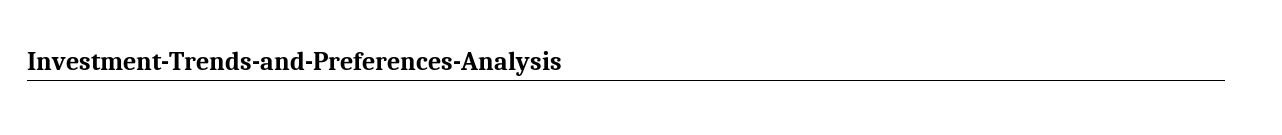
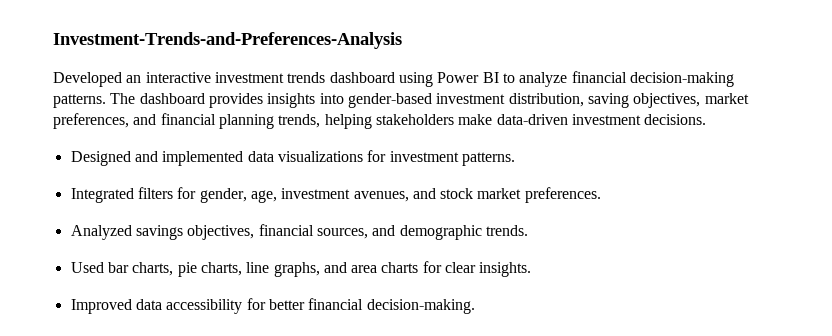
(562, 63) none -> [53,71,734,87] [53,93,749,108] [53,113,707,129] [70,150,515,166] [70,187,601,203] [70,224,528,240] [70,261,532,277] [70,298,475,314] // Developed an interactive investment trends dashboard using Power BI to analyze financial decision-making patterns. The dashboard provides insights into gender-based investment distribution, saving objectives, market preferences, and financial planning trends, helping stakeholders make data-driven investment decisions. // Designed and implemented data visualizations for investment patterns. // Integrated filters for gender, age, investment avenues, and stock market preferences. // Analyzed savings objectives, financial sources, and demographic trends. // Used bar charts, pie charts, line graphs, and area charts for clear insights. // Improved data accessibility for better financial decision-making.

